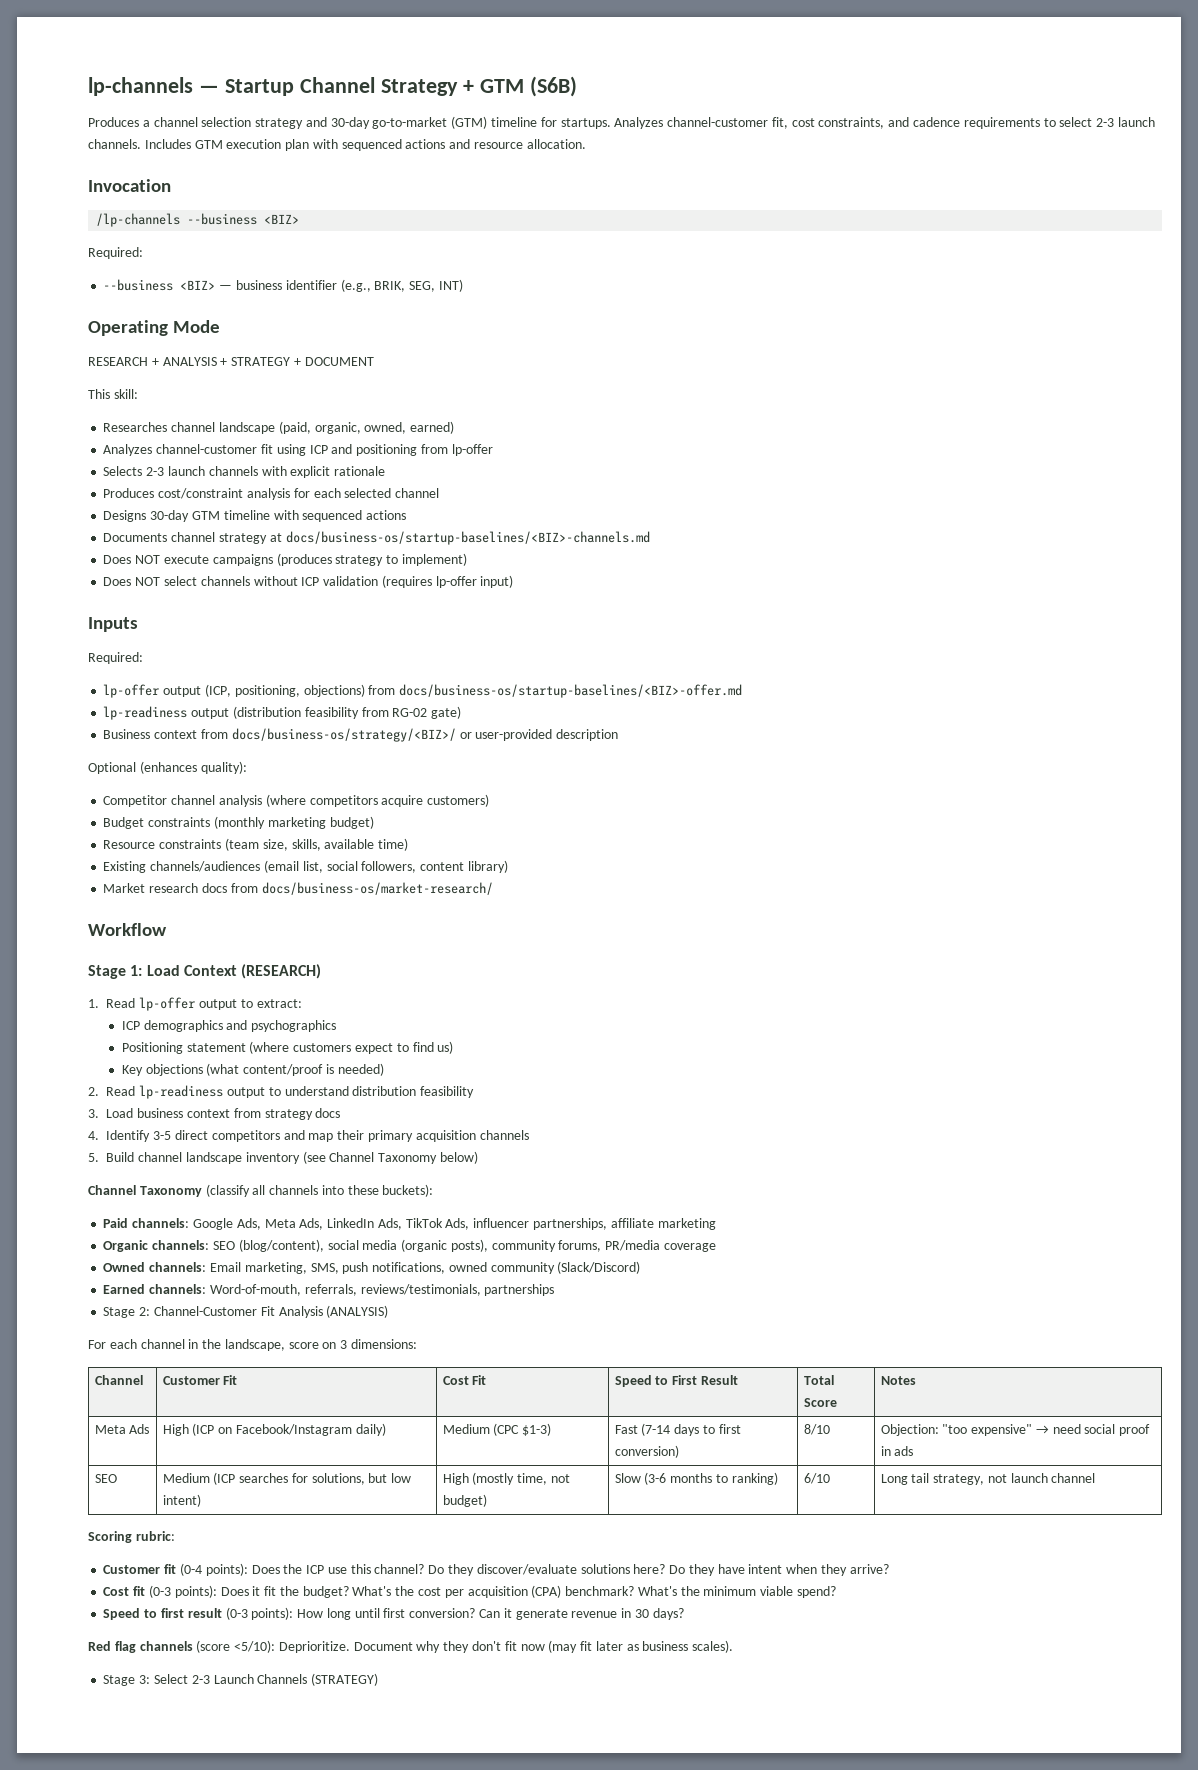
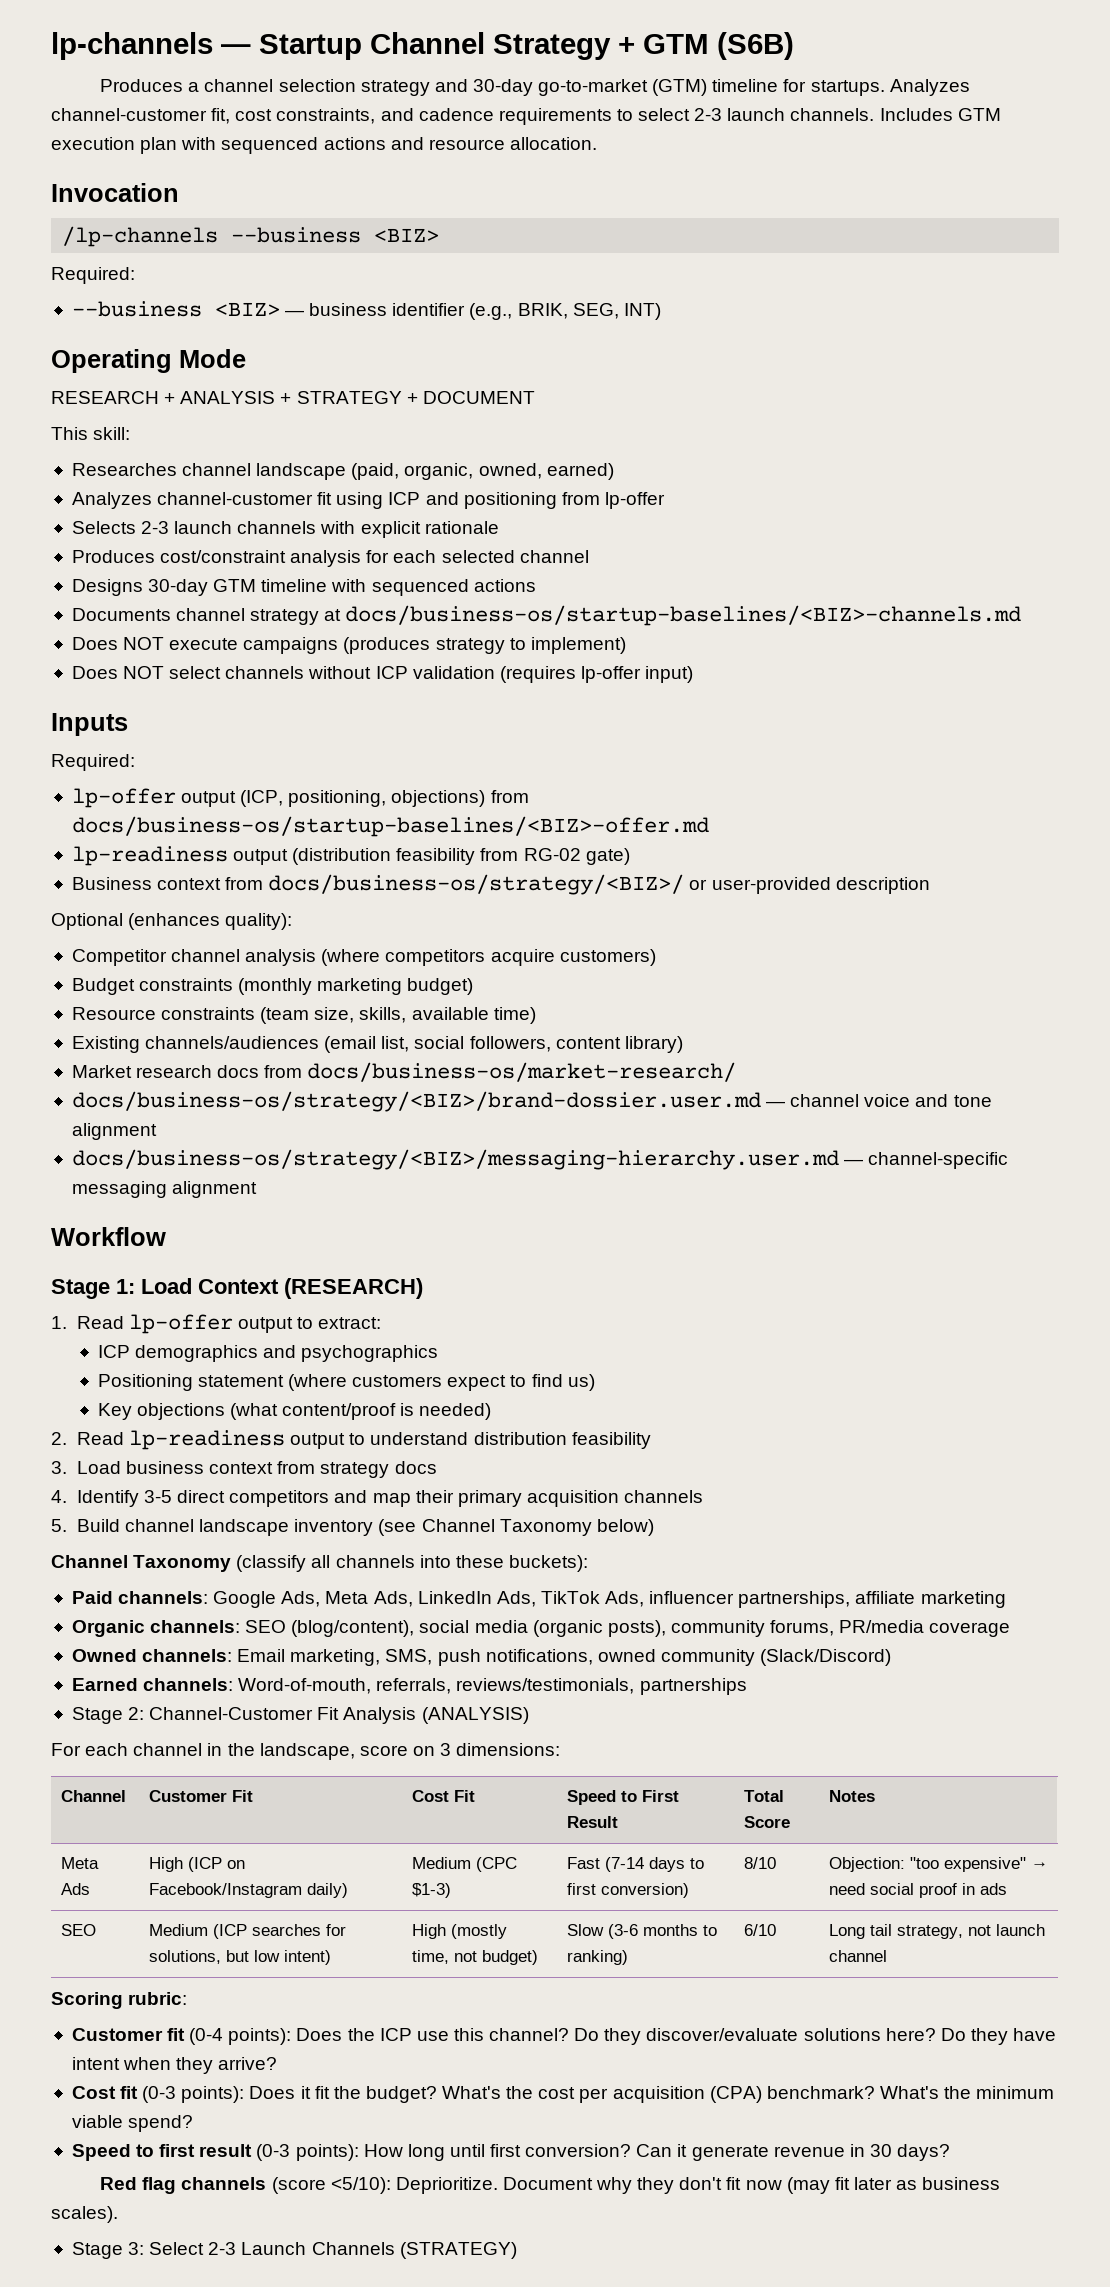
(493, 888) none -> [71,1091,992,1112] [71,1123,157,1140] [71,1149,1009,1170] [71,1181,258,1198] // docs/business-os/strategy/<BIZ>/brand-dossier.user.md — channel voice and tone alignment // docs/business-os/strategy/<BIZ>/messaging-hierarchy.user.md — channel-specific messaging alignment

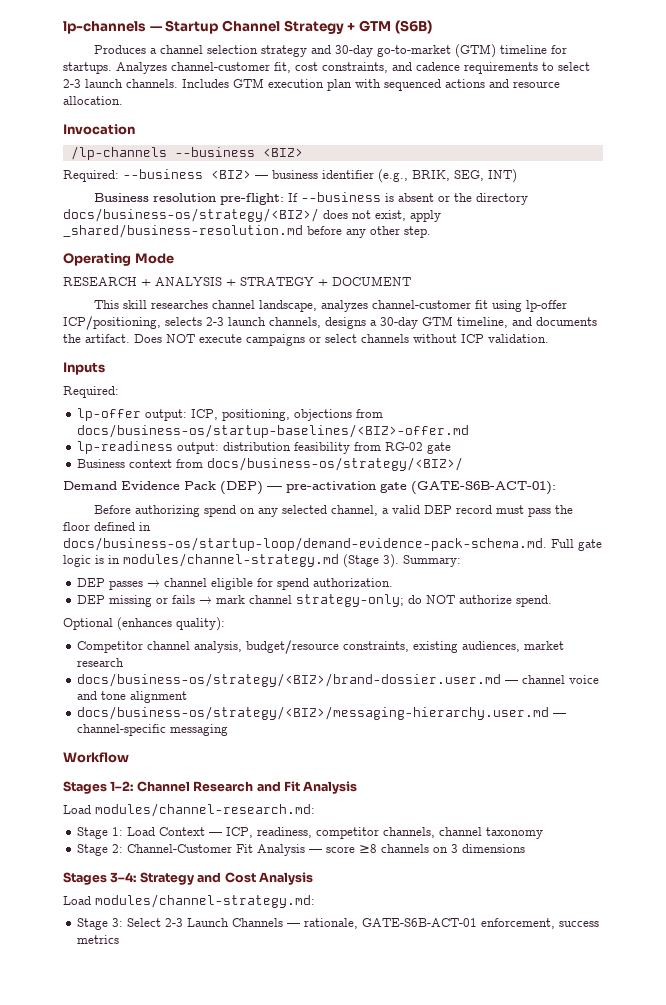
(135, 275) // -> (119, 176) none
(661, 311) none -> [94,192,529,205] [63,208,441,222] [63,224,431,238] // Business resolution pre-flight: If --business is absent or the directory docs/business-os/strategy/<BIZ>/ does not exist, apply _shared/business-resolution.md before any other step.
[93,427,131,440] [71,463,614,480] [71,492,665,509] [71,521,499,538] [71,550,589,567] [71,579,536,596] [71,605,1022,626] [71,637,626,654] [71,666,694,683] skill: // Researches channel landscape (paid, organic, owned, earned) // Analyzes channel-customer fit using ICP and positioning from lp-offer // Selects 2-3 launch channels with explicit rationale // Produces cost/constraint analysis for each selected channel // Designs 30-day GTM timeline with sequenced actions // Documents channel strategy at docs/business-os/startup-baselines/<BIZ>-channels.md // Does NOT execute campaigns (produces strategy to implement) // Does NOT select channels without ICP validation (requires lp-offer input) -> [123,300,568,312] [63,316,597,330] [63,334,549,346] skill researches channel landscape, analyzes channel-customer fit using lp-offer ICP/positioning, selects 2-3 launch channels, designs a 30-day GTM timeline, and documents the artifact. Does NOT execute campaigns or select channels without ICP validation.
[181,790,486,807] output (ICP, positioning, objections) -> [144,409,352,421] output: ICP, positioning, objections
[233,848,392,865] output (distribution -> [176,442,291,454] output: distribution
[585,848,630,865] gate) -> [426,442,451,454] gate
[689,877,930,894] or user-provided description -> [63,481,556,495] [94,505,574,517] [63,522,151,531] [63,537,602,551] [63,553,461,568] [76,578,393,590] [76,594,552,607] // Demand Evidence Pack (DEP) — pre-activation gate (GATE-S6B-ACT-01): // Before authorizing spend on any selected channel, a valid DEP record must pass the floor defined in docs/business-os/startup-loop/demand-evidence-pack-schema.md. Full gate logic is in modules/channel-strategy.md (Stage 3). Summary: // DEP passes → channel eligible for spend authorization. // DEP missing or fails → mark channel strategy-only; do NOT authorize spend.
[245,949,656,966] [71,978,474,995] [71,1007,536,1024] [71,1036,683,1053] [71,1062,737,1082] analysis (where competitors acquire customers) // Budget constraints (monthly marketing budget) // Resource constraints (team size, skills, available time) // Existing channels/audiences (email list, social followers, content library) // Market research docs from docs/business-os/market-research/ -> [193,640,564,654] [76,658,124,667] analysis, budget/resource constraints, existing audiences, market research
[172,1181,258,1198] alignment -> (228, 730) none
[51,1278,423,1299] [51,1314,382,1334] [97,1345,439,1362] [97,1374,595,1391] [97,1403,492,1420] [51,1430,651,1450] [51,1461,437,1478] [51,1490,704,1507] [51,1519,654,1536] [51,1555,588,1572] [71,1591,1006,1608] [71,1620,1011,1637] [71,1649,892,1666] [71,1678,747,1695] Stage 1: Load Context (RESEARCH) // 1. Read lp-offer output to extract: // ICP demographics and psychographics // Positioning statement (where customers expect to find us) // Key objections (what content/proof is needed) // 2. Read lp-readiness output to understand distribution feasibility // 3. Load business context from strategy docs // 4. Identify 3-5 direct competitors and map their primary acquisition channels // 5. Build channel landscape inventory (see Channel Taxonomy below) // Channel Taxonomy (classify all channels into these buckets): // Paid channels: Google Ads, Meta Ads, LinkedIn Ads, TikTok Ads, influencer partnerships, affiliate marketing // Organic channels: SEO (blog/content), social media (organic posts), community forums, PR/media coverage // Owned channels: Email marketing, SMS, push notifications, owned community (Slack/Discord) // Earned channels: Word-of-mouth, referrals, reviews/testimonials, partnerships -> [63,781,358,794] [63,803,315,817] [76,827,543,839] Stages 1–2: Channel Research and Fit Analysis // Load modules/channel-research.md: // Stage 1: Load Context — ICP, readiness, competitor channels, channel taxonomy
[421,1707,529,1724] [51,1743,561,1760] [60,1790,126,1802] [148,1790,253,1802] [411,1790,475,1802] [566,1790,679,1805] [566,1816,618,1828] [743,1790,784,1802] [743,1816,790,1828] [828,1790,875,1802] [60,1857,99,1869] [60,1883,90,1895] [148,1857,245,1872] [148,1883,348,1898] [411,1857,517,1872] [411,1883,451,1898] [566,1857,704,1872] [566,1883,689,1898] [743,1857,776,1869] [828,1857,1048,1872] [828,1883,1007,1898] [60,1924,96,1936] [148,1924,346,1939] [148,1950,331,1965] [411,1924,507,1939] [411,1950,538,1965] [566,1924,717,1939] [566,1950,628,1965] [743,1924,776,1936] [828,1924,1045,1939] [828,1950,887,1962] [51,1992,188,2009] [71,2028,1057,2045] [71,2057,278,2074] [71,2086,1055,2103] [71,2115,194,2132] [71,2144,951,2161] [100,2177,1001,2194] [51,2206,118,2223] (ANALYSIS) // For each channel in the landscape, score on 3 dimensions: // Channel | Customer Fit | Cost Fit | Speed to First Result | Total Score | Notes // Meta Ads | High (ICP on Facebook/Instagram daily) | Medium (CPC $1-3) | Fast (7-14 days to first conversion) | 8/10 | Objection: "too expensive" → need social proof in ads // SEO | Medium (ICP searches for solutions, but low intent) | High (mostly time, not budget) | Slow (3-6 months to ranking) | 6/10 | Long tail strategy, not launch channel // Scoring rubric: // Customer fit (0-4 points): Does the ICP use this channel? Do they discover/evaluate solutions here? Do they have intent when they arrive? // Cost fit (0-3 points): Does it fit the budget? What's the cost per acquisition (CPA) benchmark? What's the minimum viable spend? // Speed to first result (0-3 points): How long until first conversion? Can it generate revenue in 30 days? // Red flag channels (score <5/10): Deprioritize. Document why they don't fit now (may fit later as business scales). -> [308,844,525,853] [63,872,313,885] [63,894,315,908] — score ≥8 channels on 3 dimensions // Stages 3–4: Strategy and Cost Analysis // Load modules/channel-strategy.md:
[399,2242,517,2259] (STRATEGY) -> [286,918,599,929] [76,935,119,944] — rationale, GATE-S6B-ACT-01 enforcement, success metrics

